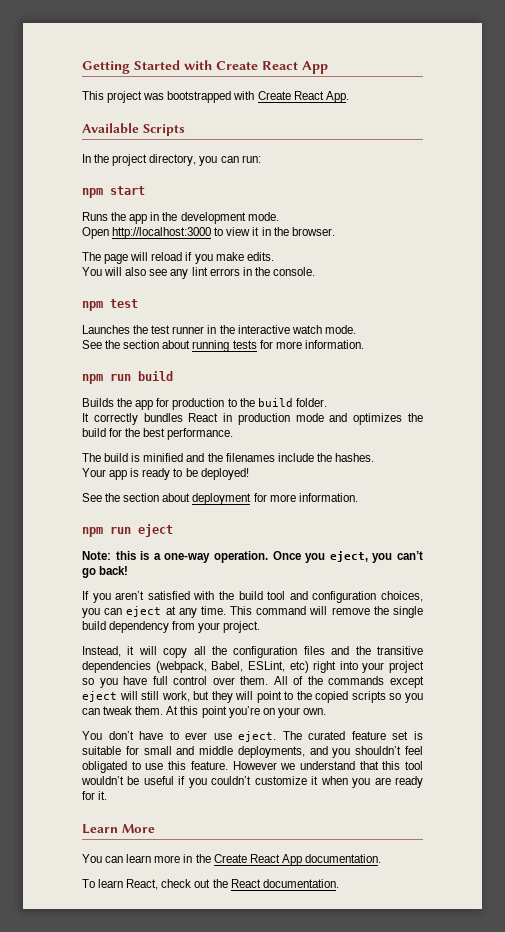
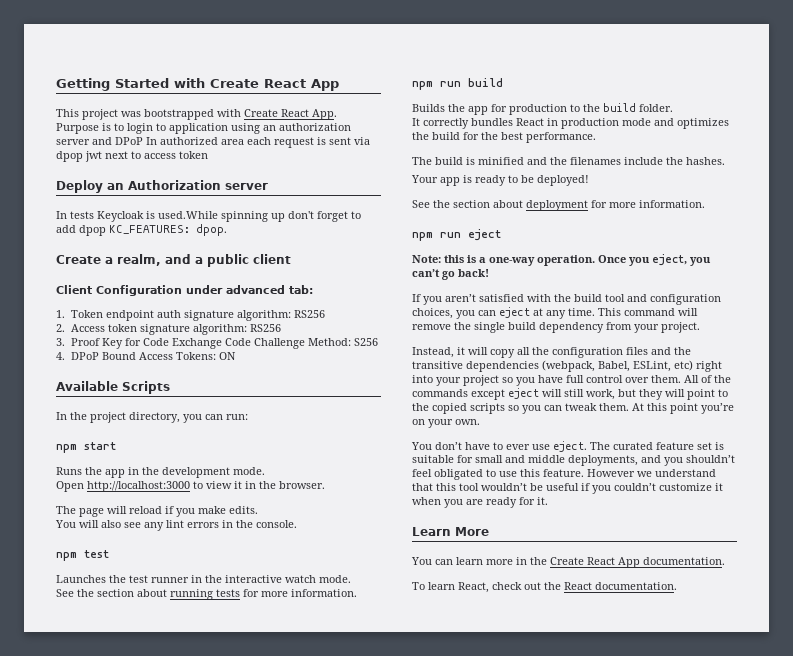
(349, 97) none -> [56,123,351,134] [56,137,370,148] [56,151,208,162] [56,180,268,193] [56,211,361,222] [56,224,227,236] [56,254,291,267] [56,285,313,296] [56,310,325,321] [56,324,281,335] [56,338,378,349] [56,352,236,360] Purpose is to login to application using an authorization server and DPoP In authorized area each request is sent via dpop jwt next to access token // Deploy an Authorization server // In tests Keycloak is used.While spinning up don't forget to add dpop KC_FEATURES: dpop. // Create a realm, and a public client // Client Configuration under advanced tab: // 1. Token endpoint auth signature algorithm: RS256 // 2. Access token signature algorithm: RS256 // 3. Proof Key for Code Exchange Code Challenge Method: S256 // 4. DPoP Bound Access Tokens: ON

